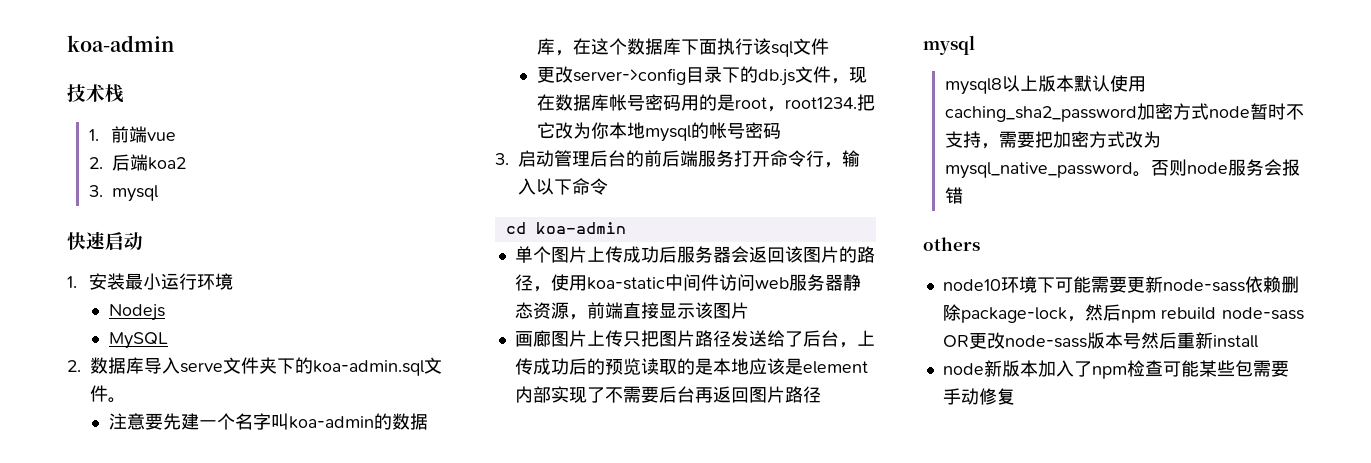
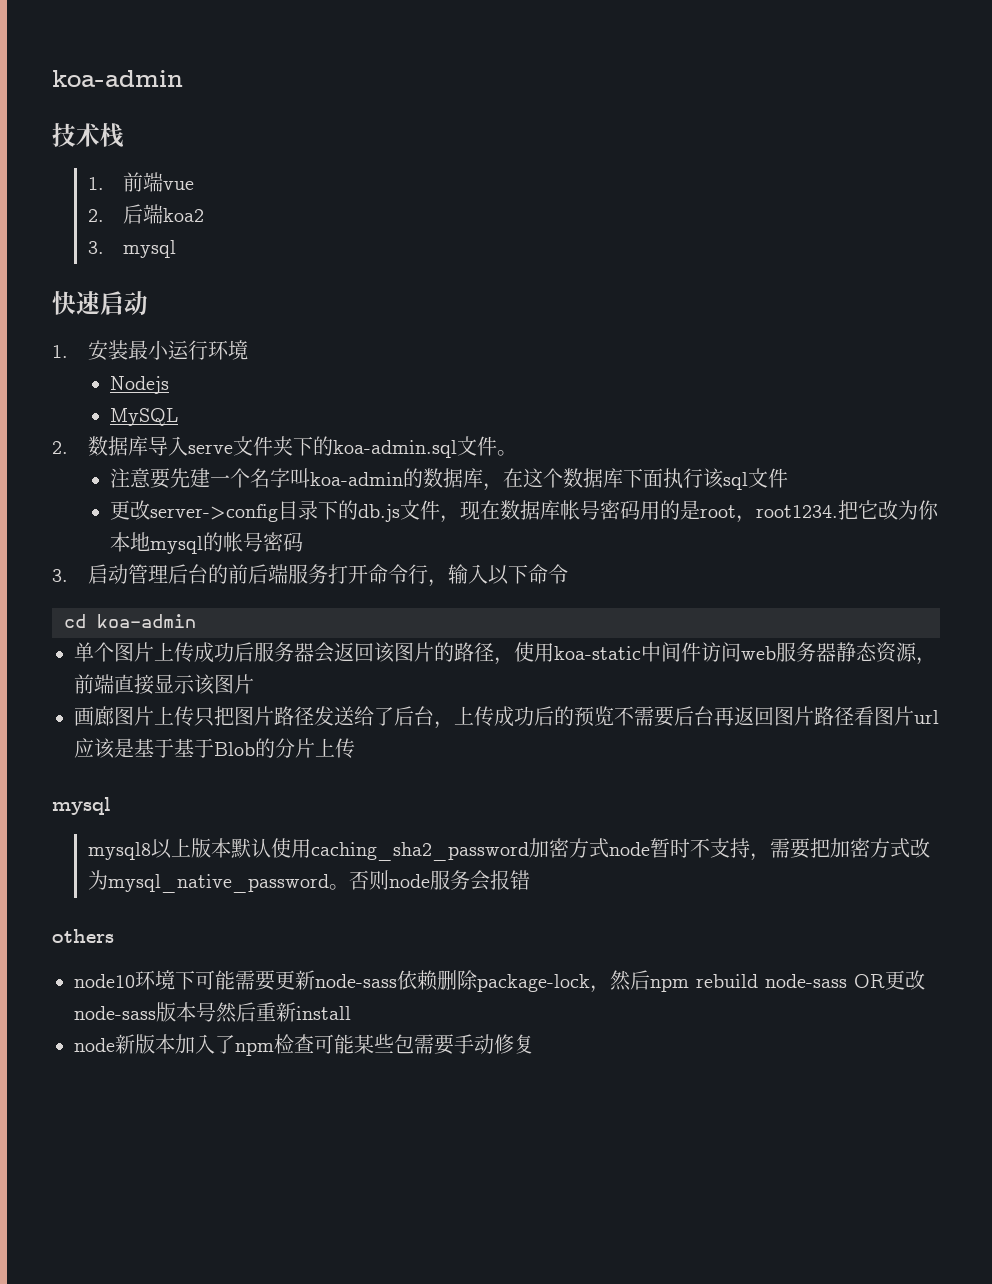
[640,358,868,375] [514,386,605,403] 读取的是本地应该是element内部实现了 -> (614, 716) none
(821, 394) none -> [854,706,939,726] [74,738,355,759] 看图片url应该是基于基于Blob的分片上传

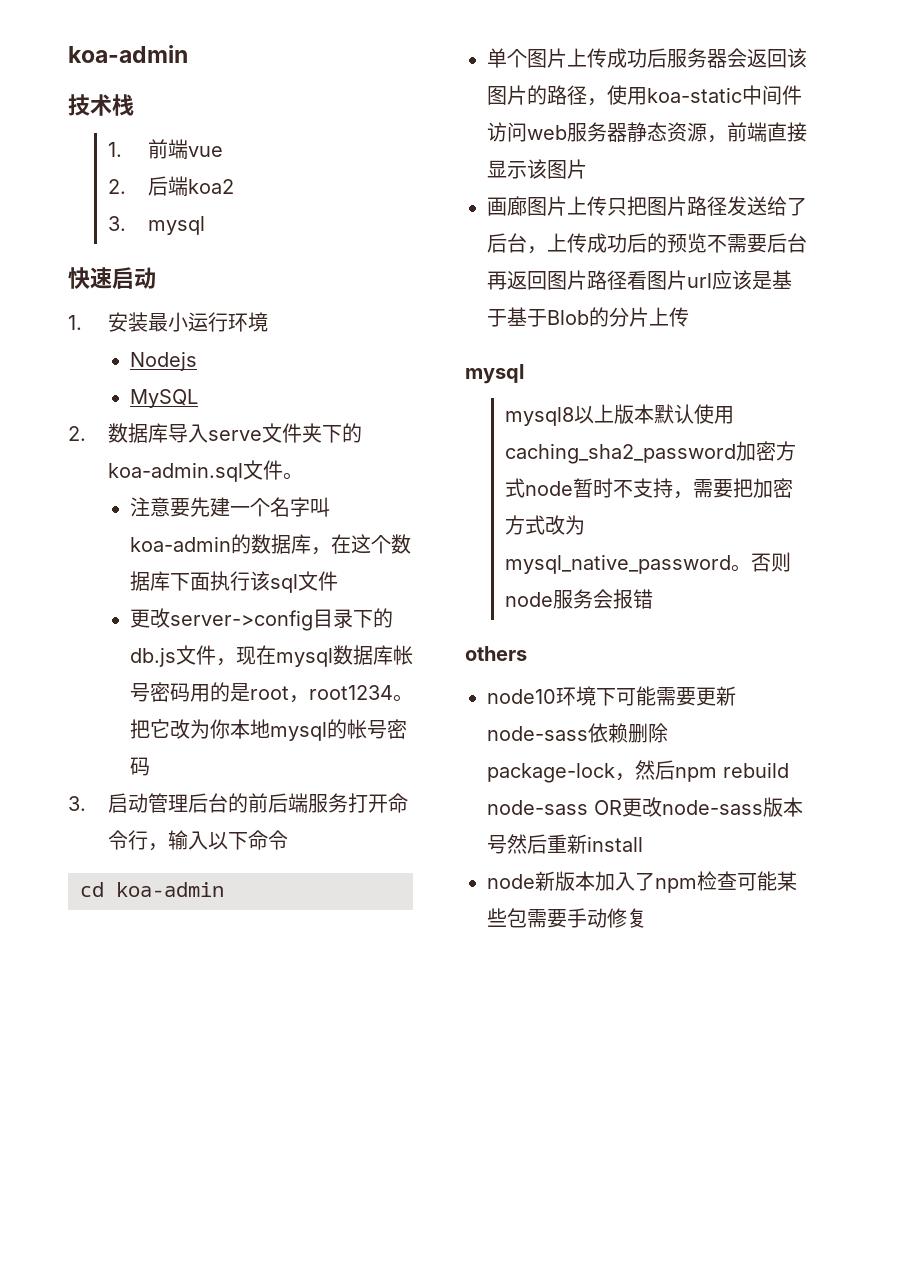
(500, 510) none -> [275,648,333,667] mysql
[755,505,838,518] root1234. -> [308,685,413,702] root1234。

